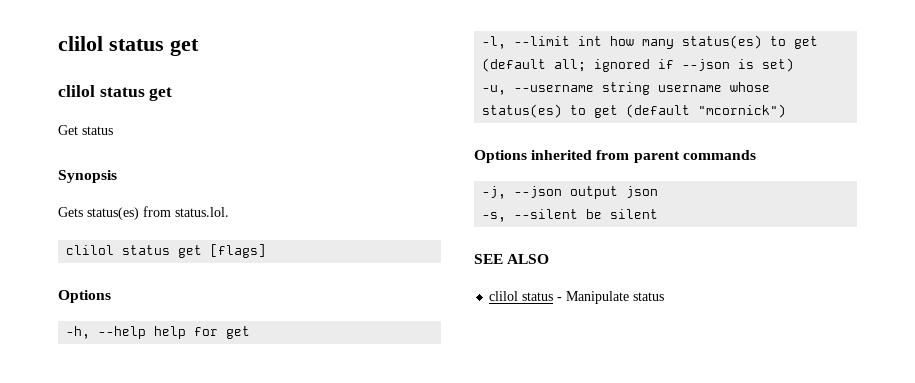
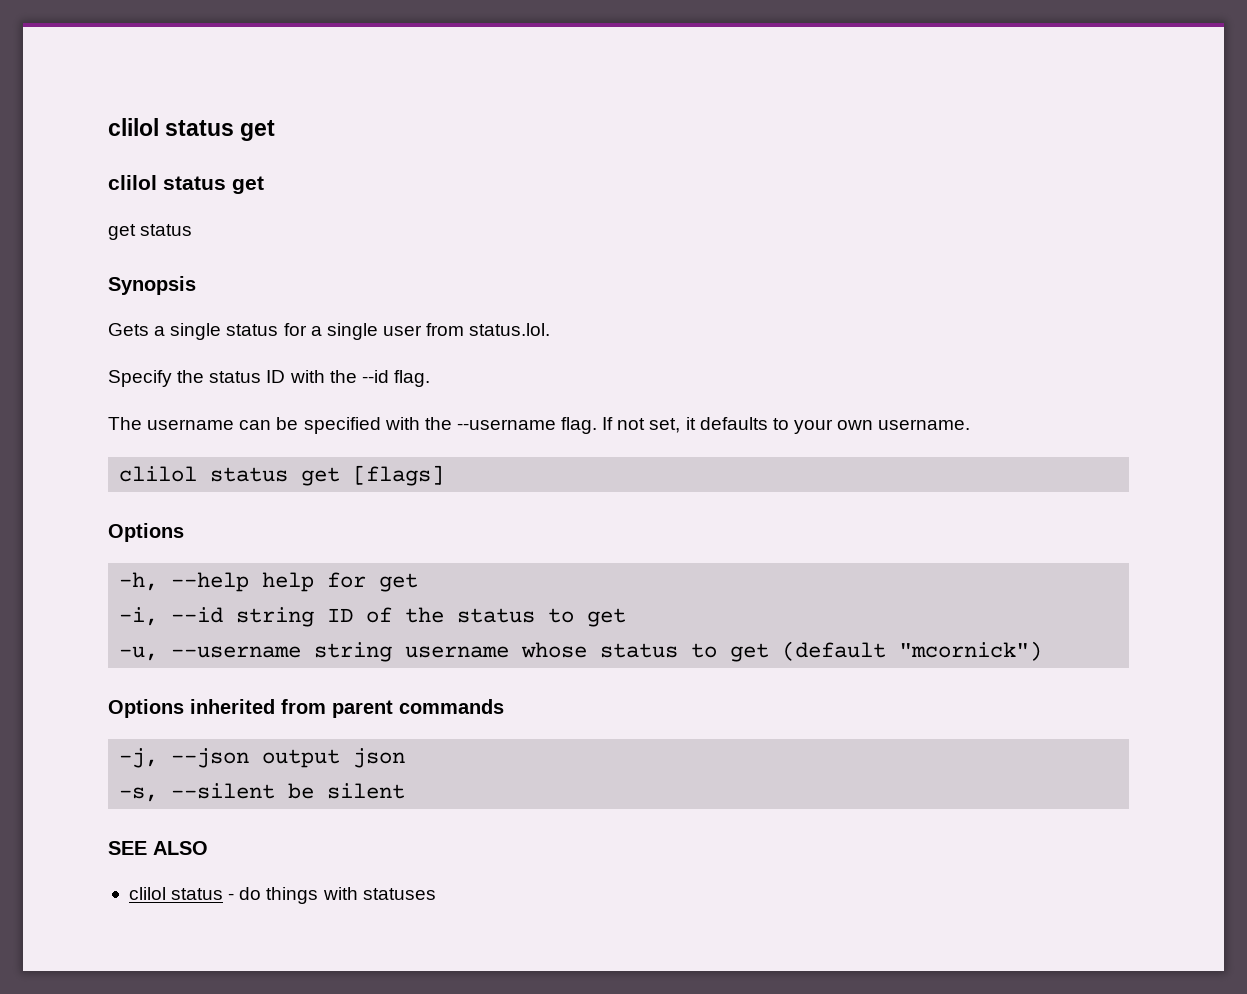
[58,125,78,135] Get -> [108,224,136,240] get
[87,206,229,220] status(es) from status.lol. -> [154,323,551,340] [108,370,430,387] [108,417,971,434] a single status for a single user from status.lol. // Specify the status ID with the --id flag. // The username can be specified with the --username flag. If not set, it defaults to your own username.
[482,35,819,49] [482,58,795,72] -l, --limit int how many status(es) to get (default all; ignored if --json is set) -> [119,607,627,627] -i, --id string ID of the status to get
[482,104,563,118] status(es) -> [600,643,679,658] status
[566,291,665,304] Manipulate status -> [239,887,436,904] do things with statuses

